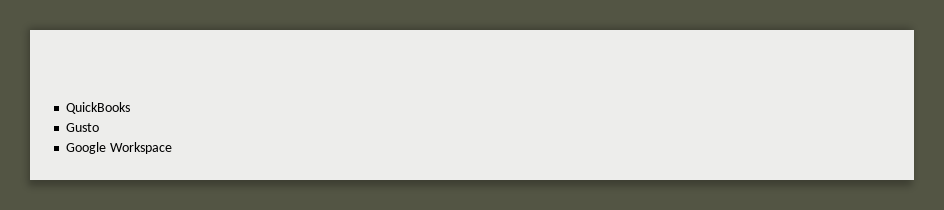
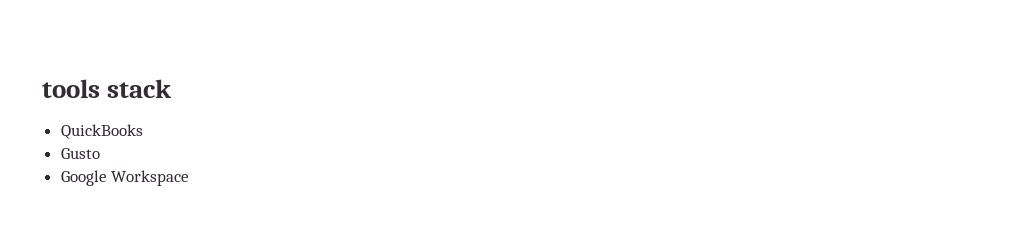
(66, 108) none -> [42,79,173,98] tools stack //

